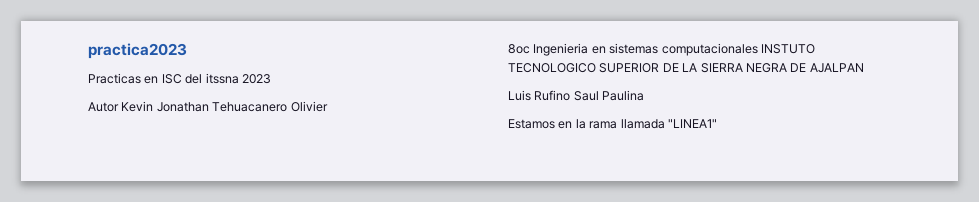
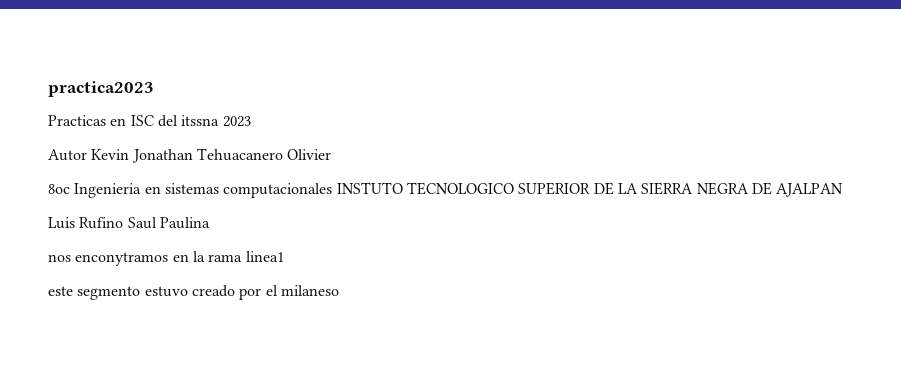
[508,119,555,129] Estamos -> [48,252,169,266] nos enconytramos
[620,119,717,129] llamada "LINEA1" -> [245,251,284,262] [48,285,339,300] linea1 // este segmento estuvo creado por el milaneso

